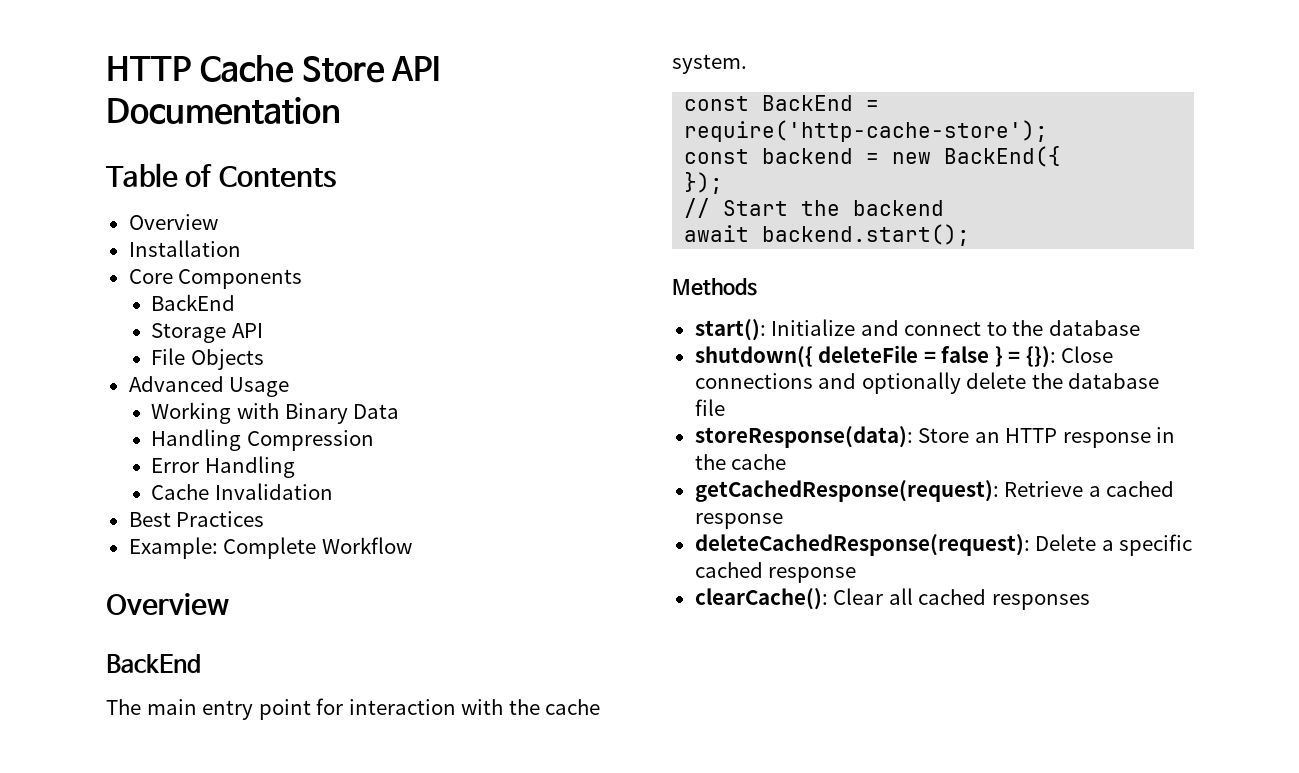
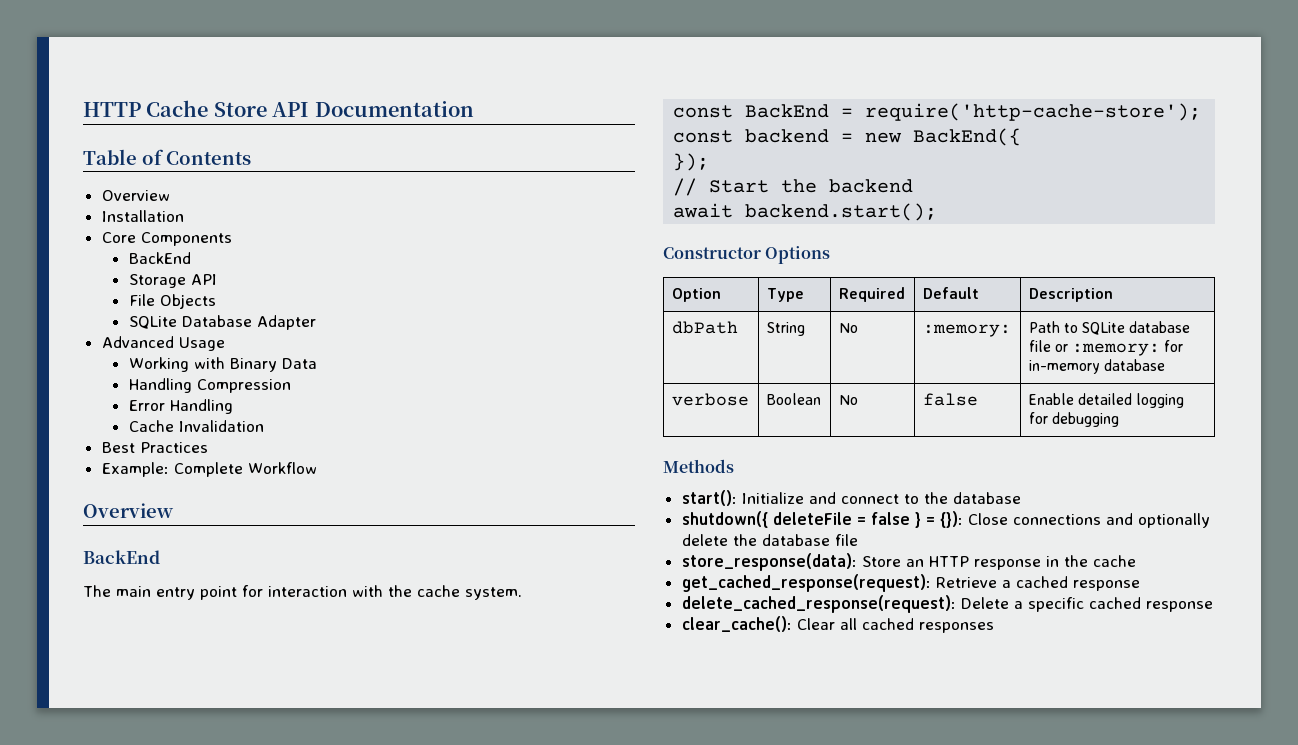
(265, 359) none -> [128,315,316,330] // SQLite Database Adapter
(971, 235) none -> [663,246,831,264] [671,288,721,302] [766,288,804,302] [838,287,905,302] [922,287,979,299] [1028,288,1113,302] [671,321,738,334] [766,322,805,336] [838,323,858,333] [922,324,1011,337] [1028,321,1191,335] [1028,340,1184,356] [1028,359,1165,374] [671,393,749,406] [766,393,821,405] [838,395,858,405] [922,393,978,406] [1028,393,1184,408] [1028,412,1119,427] // Constructor Options // Option | Type | Required | Default | Description // dbPath | String | No | :memory: | Path to SQLite database file or :memory: for in-memory database // verbose | Boolean | No | false | Enable detailed logging for debugging
[694,426,913,448] storeResponse(data): -> [681,553,857,571] store_response(data):
[694,480,999,502] getCachedResponse(request): -> [681,574,931,592] get_cached_response(request):
[694,534,1030,556] deleteCachedResponse(request): -> [681,595,956,613] delete_cached_response(request):
[694,588,828,610] clearCache(): -> [681,616,792,632] clear_cache():

